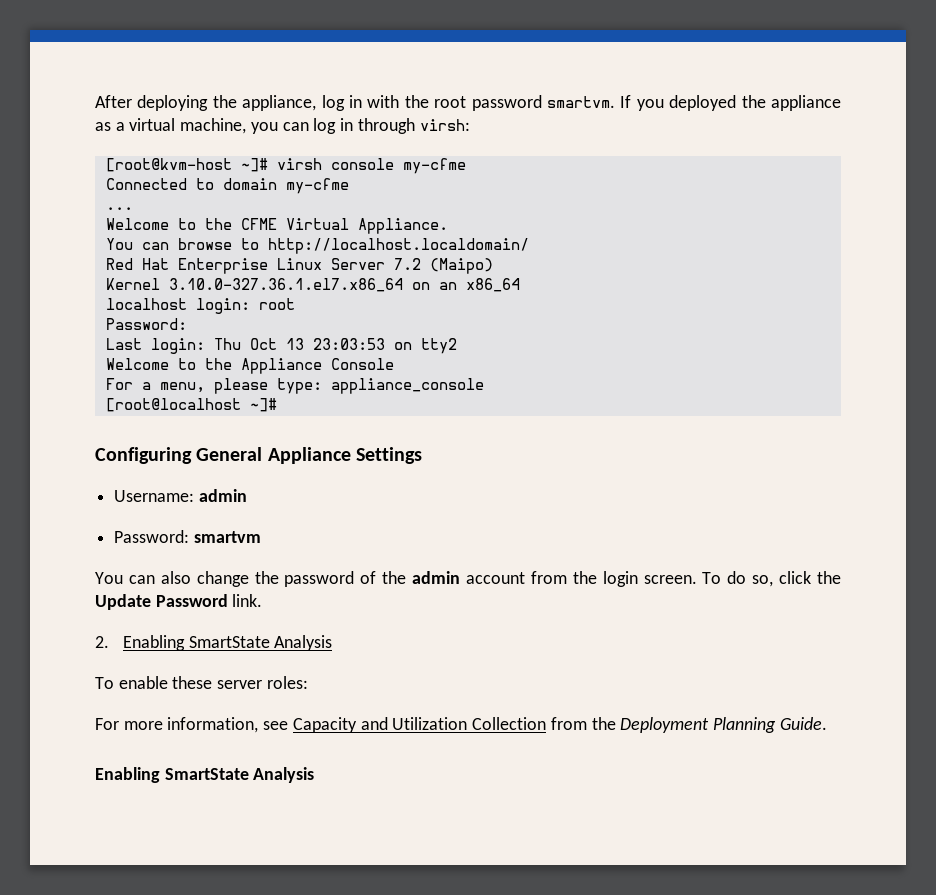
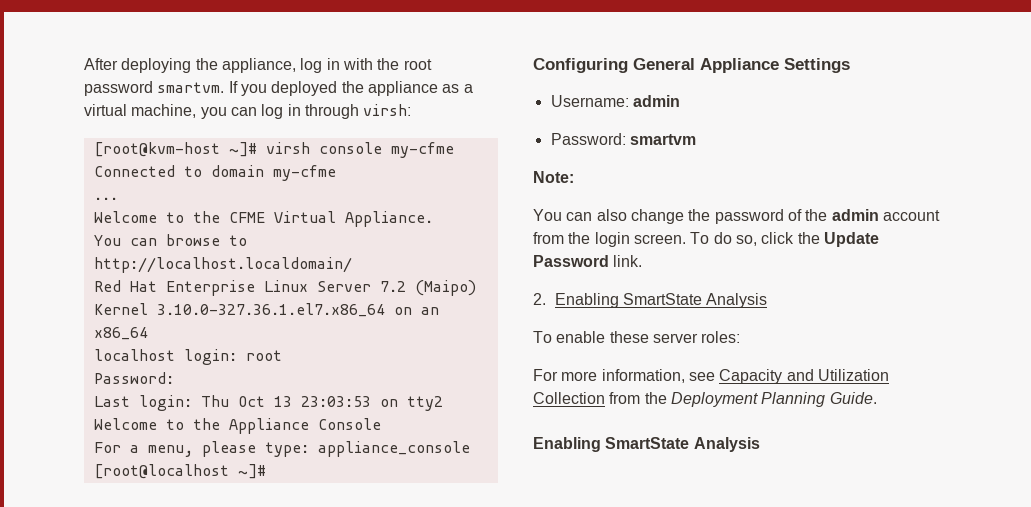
(261, 537) none -> [533,171,574,183] // Note:

